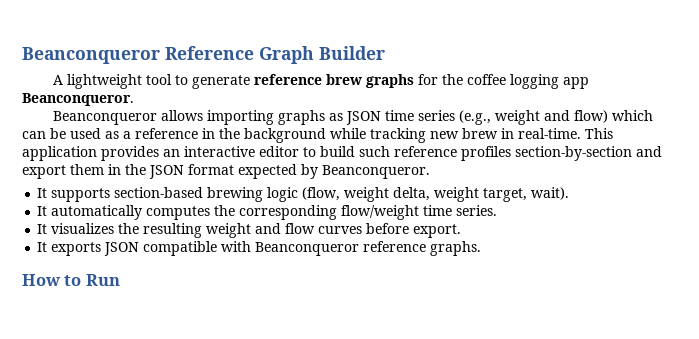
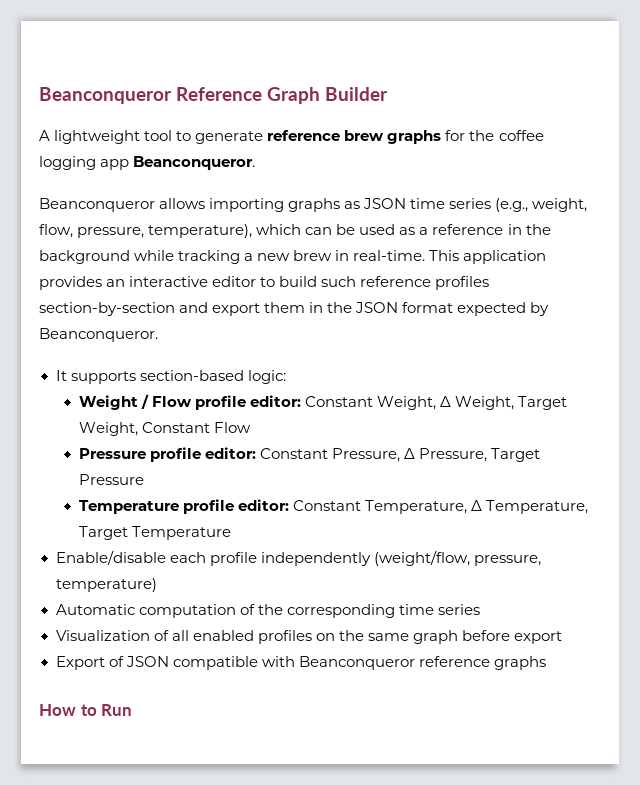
[495,110,609,125] weight and flow) -> [532,198,588,212] [39,224,253,238] weight, flow, pressure, temperature),
(426, 135) none -> [244,253,254,261] a
[207,187,570,202] [37,205,498,220] [37,223,462,238] [37,242,102,256] brewing logic (flow, weight delta, weight target, wait). // It automatically computes the corresponding flow/weight time series. // It visualizes the resulting weight and flow curves before export. // It exports -> [247,370,286,384] [78,394,568,410] [78,422,251,436] [78,447,541,462] [78,474,144,485] [78,499,589,514] [78,526,231,540] [55,550,541,566] [55,578,157,592] [55,604,480,618] [55,630,563,644] [55,656,124,670] logic: // Weight / Flow profile editor: Constant Weight, Δ Weight, Target Weight, Constant Flow // Pressure profile editor: Constant Pressure, Δ Pressure, Target Pressure // Temperature profile editor: Constant Temperature, Δ Temperature, Target Temperature // Enable/disable each profile independently (weight/flow, pressure, temperature) // Automatic computation of the corresponding time series // Visualization of all enabled profiles on the same graph before export // Export of
[430,241,482,256] graphs. -> [493,656,546,670] graphs

